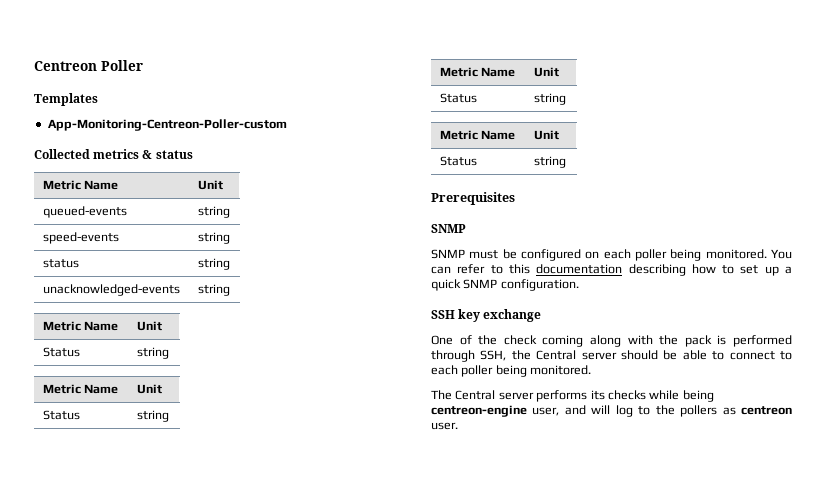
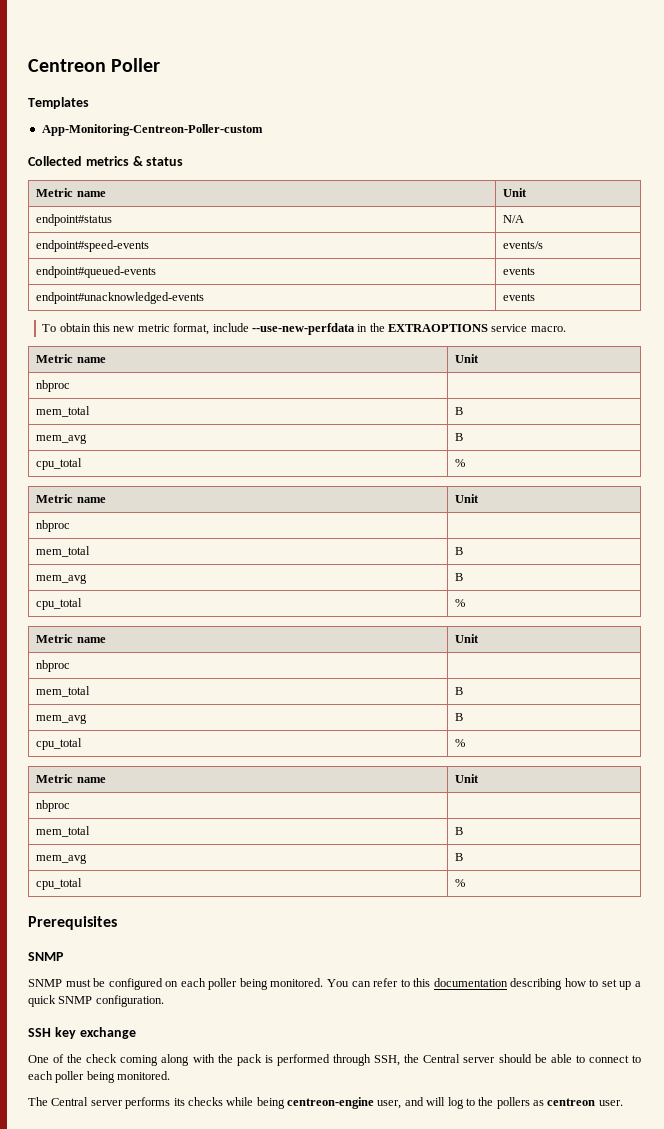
[84,180,119,190] [197,180,223,190] [42,206,127,218] [197,206,230,218] [42,232,119,244] [197,232,230,244] [42,259,79,268] [197,258,230,270] [42,284,180,296] [197,284,230,296] [42,321,119,331] [136,321,162,331] [42,347,80,357] [136,347,169,359] [42,384,119,394] [136,384,162,394] [42,410,80,420] [136,410,169,422] [439,67,516,77] [533,67,559,77] [439,93,477,103] [533,93,566,105] [439,130,516,140] [533,130,559,140] [439,156,477,166] [533,156,566,168] Name | Unit // queued-events | string // speed-events | string // status | string // unacknowledged-events | string // Metric Name | Unit // Status | string // Metric Name | Unit // Status | string // Metric Name | Unit // Status | string // Metric Name | Unit // Status | string -> [76,191,106,197] [503,188,528,197] [36,214,113,226] [503,215,525,223] [36,240,150,252] [503,241,544,249] [36,266,157,278] [503,267,536,275] [36,292,205,304] [503,293,536,301] [42,323,566,335] [36,354,106,363] [455,354,480,363] [36,380,71,392] [36,406,91,417] [455,407,464,415] [36,434,88,444] [455,433,464,441] [36,458,83,470] [455,459,466,467] [36,494,106,503] [455,494,480,503] [36,520,71,532] [36,546,91,557] [455,547,464,555] [36,574,88,584] [455,573,464,581] [36,598,83,610] [455,599,466,607] [36,634,106,643] [455,634,480,643] [36,660,71,672] [36,686,91,697] [455,687,464,695] [36,714,88,724] [455,713,464,721] [36,738,83,750] [455,739,466,747] [36,774,106,783] [455,774,480,783] [36,800,71,812] [36,826,91,837] [455,827,464,835] [36,854,88,864] [455,853,464,861] [36,878,83,890] [455,879,466,887] name | Unit // endpoint#status | N/A // endpoint#speed-events | events/s // endpoint#queued-events | events // endpoint#unacknowledged-events | events // To obtain this new metric format, include --use-new-perfdata in the EXTRAOPTIONS service macro. // Metric name | Unit // nbproc | // mem_total | B // mem_avg | B // cpu_total | % // Metric name | Unit // nbproc | // mem_total | B // mem_avg | B // cpu_total | % // Metric name | Unit // nbproc | // mem_total | B // mem_avg | B // cpu_total | % // Metric name | Unit // nbproc | // mem_total | B // mem_avg | B // cpu_total | %

